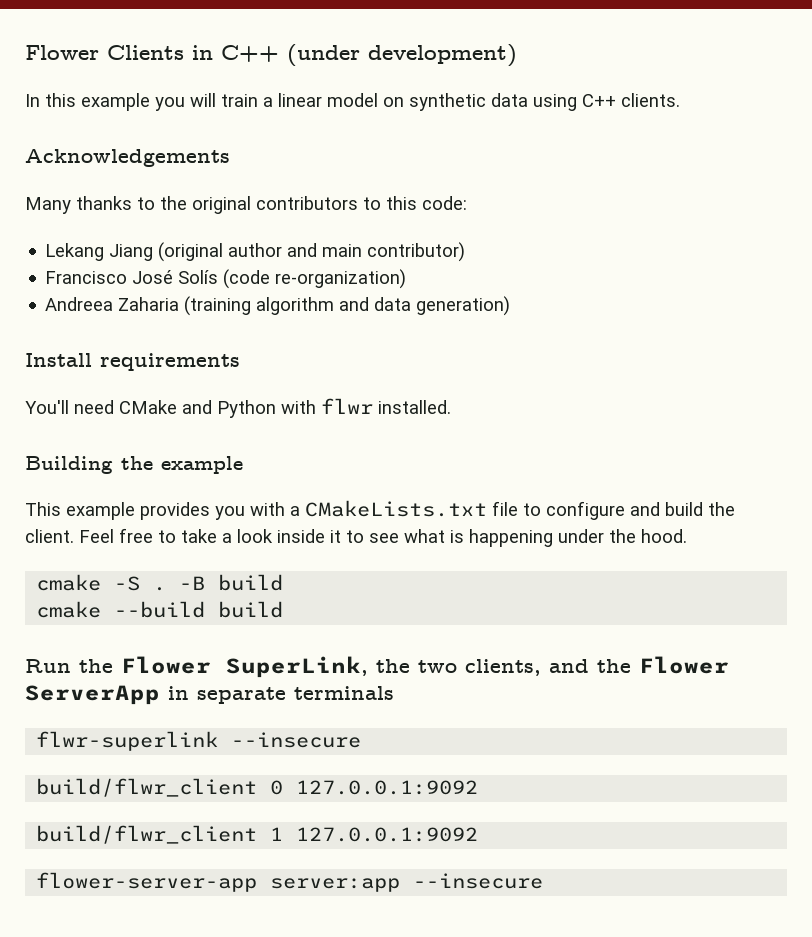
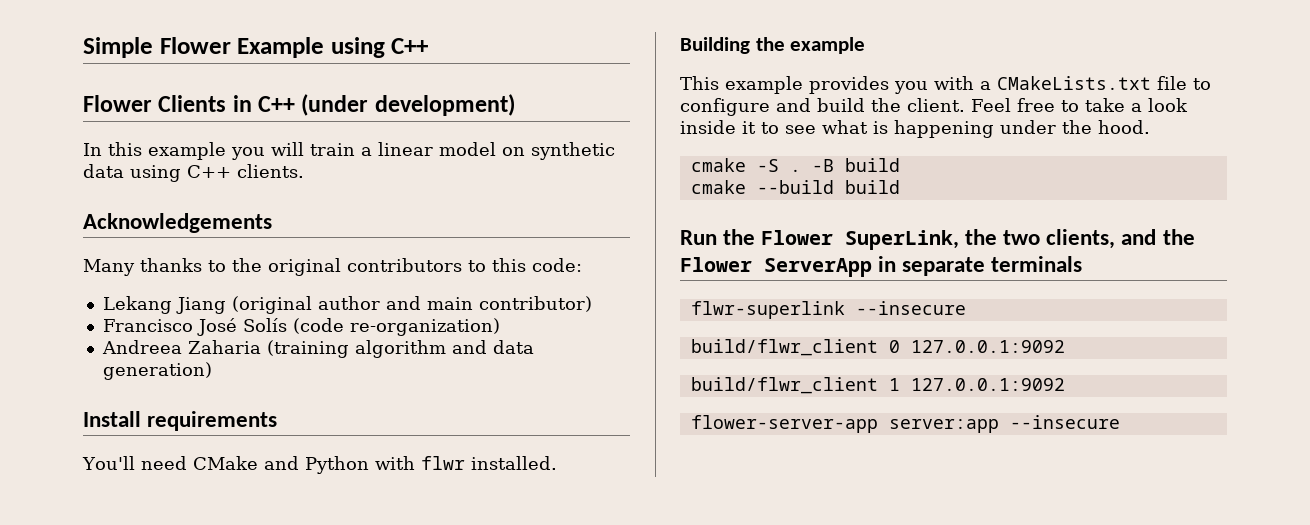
(25, 52) none -> [83,37,429,58] Simple Flower Example using C++ //

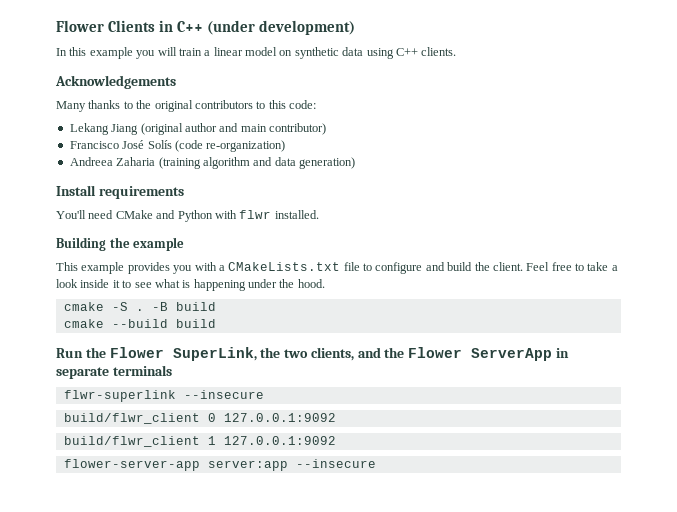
[83,37,429,58] Simple Flower Example using C++ // -> (56, 26) none

